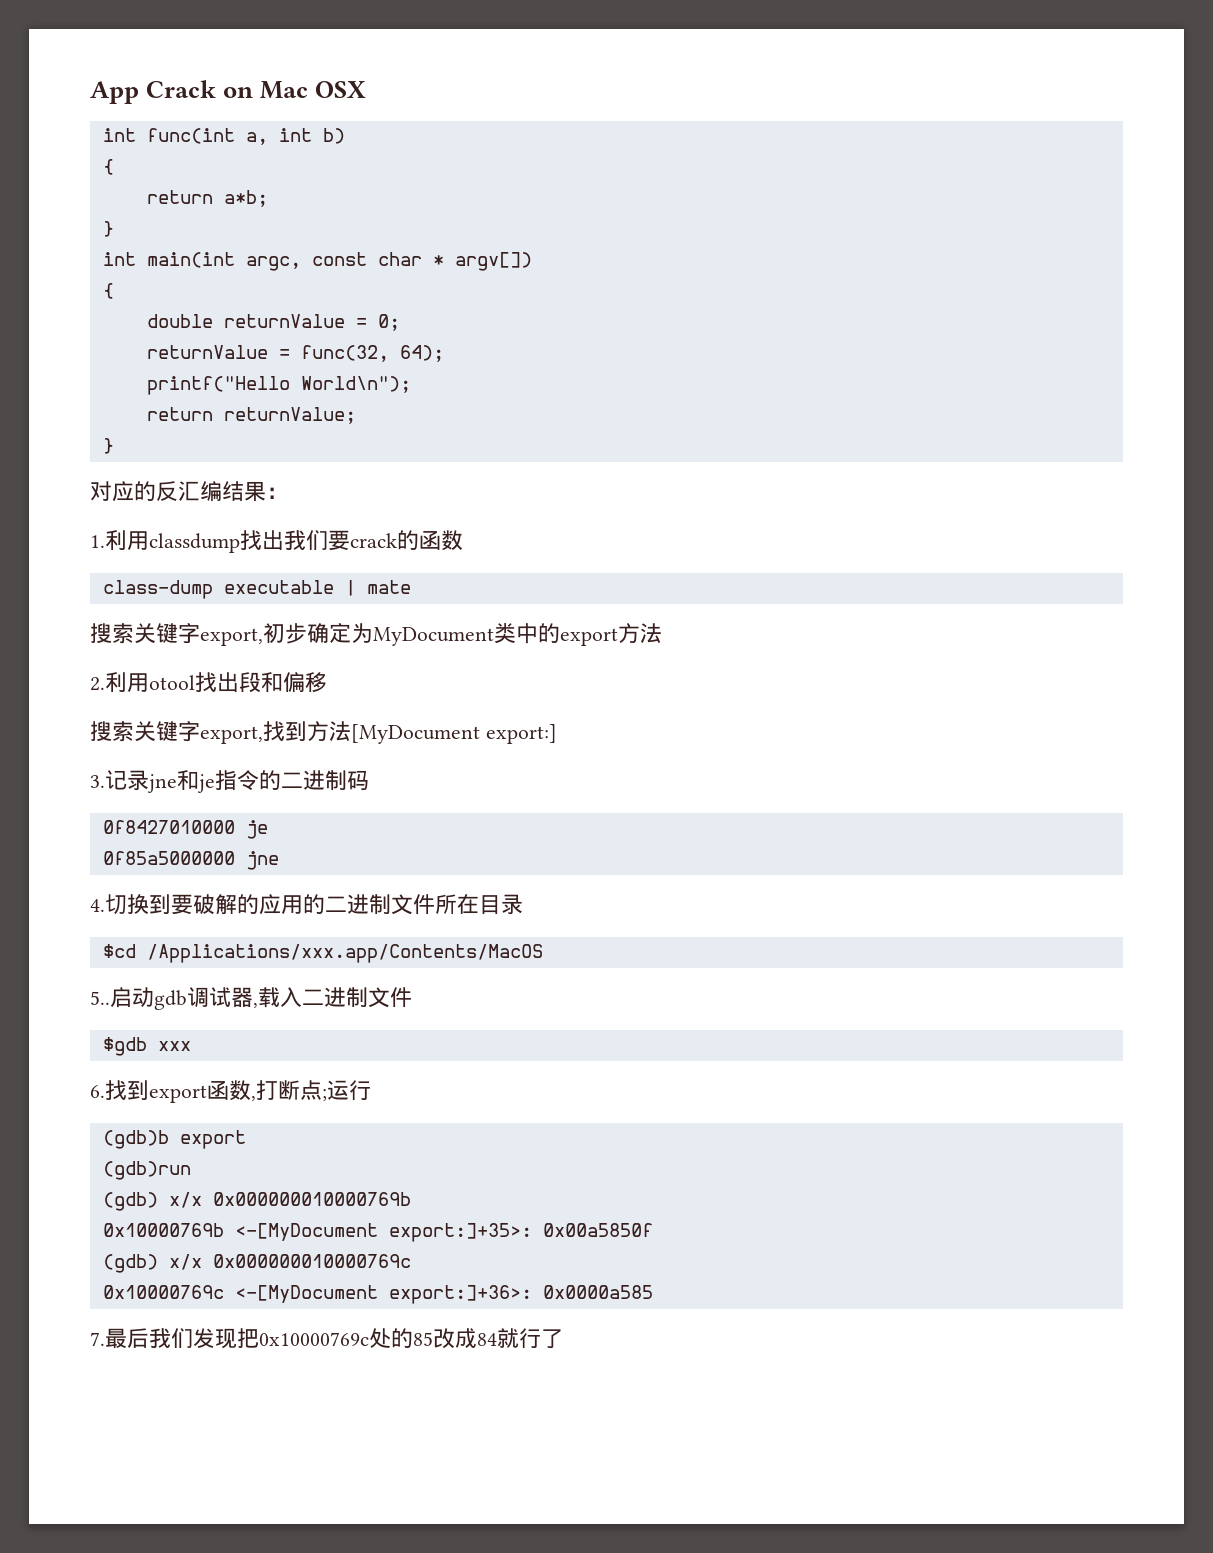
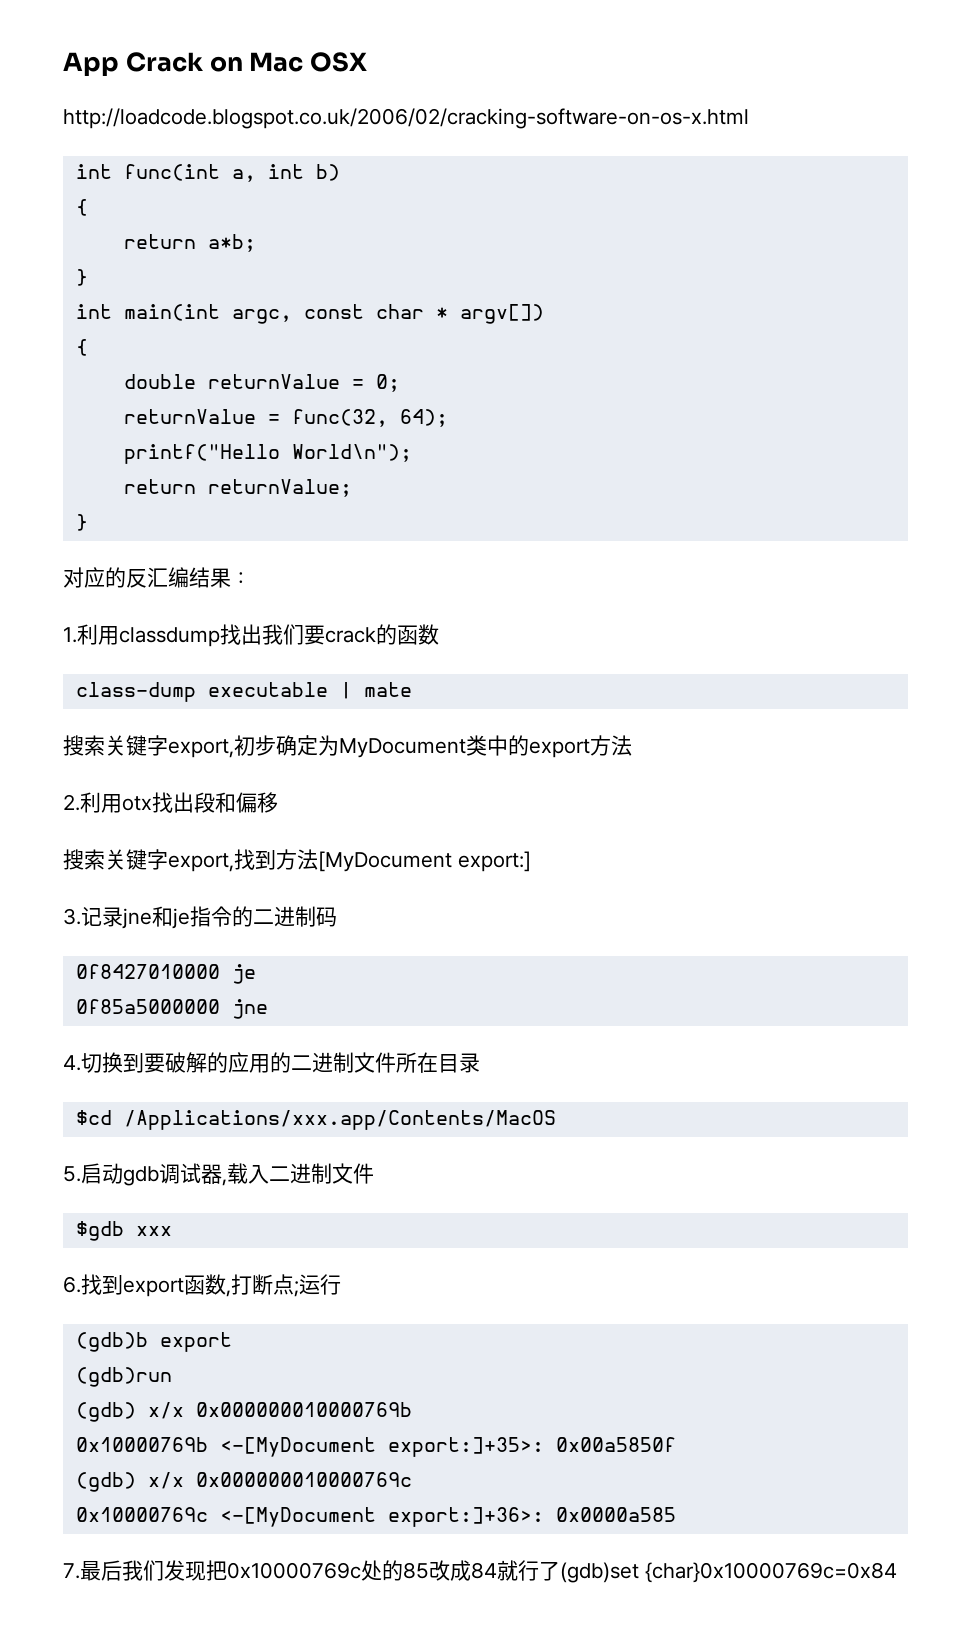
(367, 89) none -> [63,108,749,129] // http://loadcode.blogspot.co.uk/2006/02/cracking-software-on-os-x.html
[149,675,195,690] otool -> [122,796,152,811] otx
[90,991,110,1005] 5.. -> [63,1166,81,1182] 5.
(563, 1339) none -> [560,1562,897,1583] (gdb)set {char}0x10000769c=0x84

